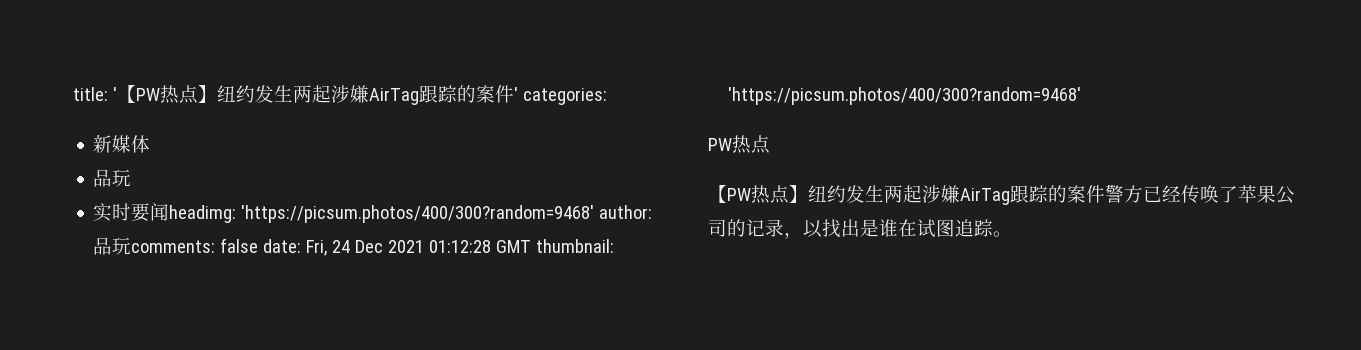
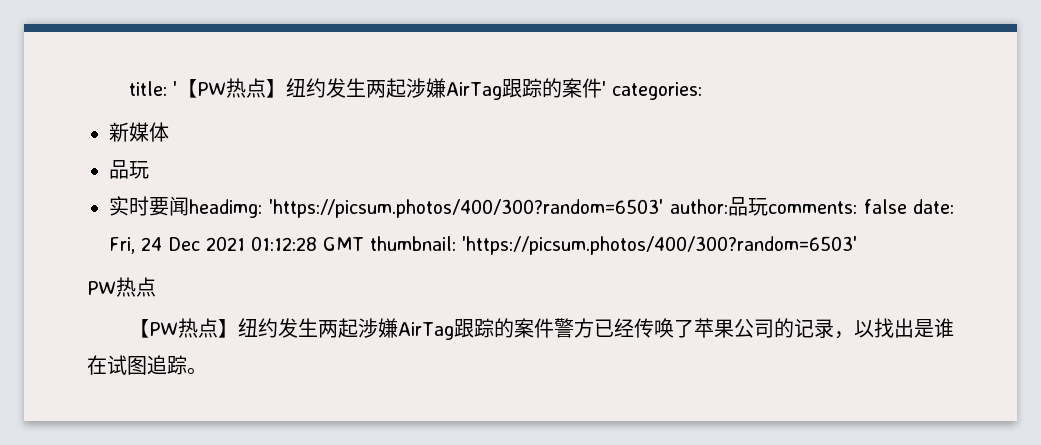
[241,205,595,223] 'https://picsum.photos/400/300?random=9468' -> [268,199,664,218] 'https://picsum.photos/400/300?random=6503'
[728,87,1082,105] 'https://picsum.photos/400/300?random=9468' -> [462,236,857,255] 'https://picsum.photos/400/300?random=6503'

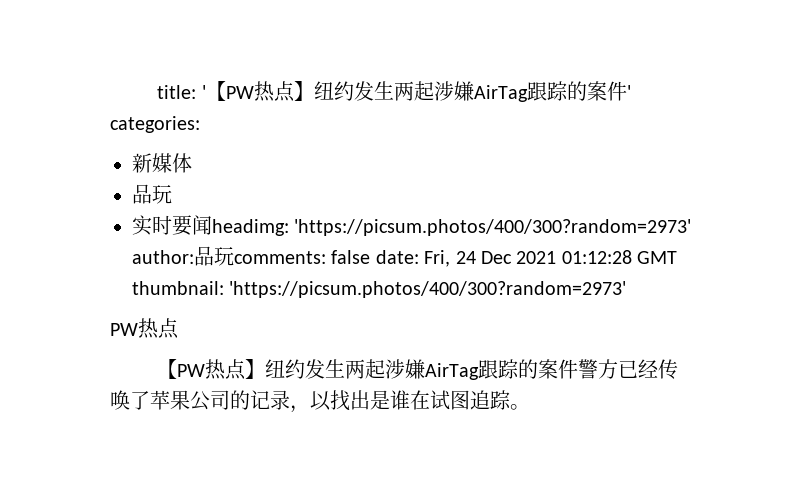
[268,199,664,218] 'https://picsum.photos/400/300?random=6503' -> [294,219,692,236] 'https://picsum.photos/400/300?random=2973'
[462,236,857,255] 'https://picsum.photos/400/300?random=6503' -> [229,281,627,298] 'https://picsum.photos/400/300?random=2973'

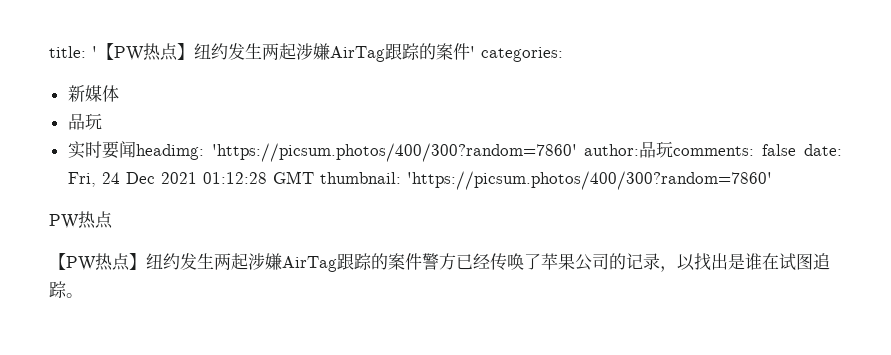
[294,219,692,236] 'https://picsum.photos/400/300?random=2973' -> [211,143,577,162] 'https://picsum.photos/400/300?random=7860'
[229,281,627,298] 'https://picsum.photos/400/300?random=2973' -> [406,171,772,190] 'https://picsum.photos/400/300?random=7860'

